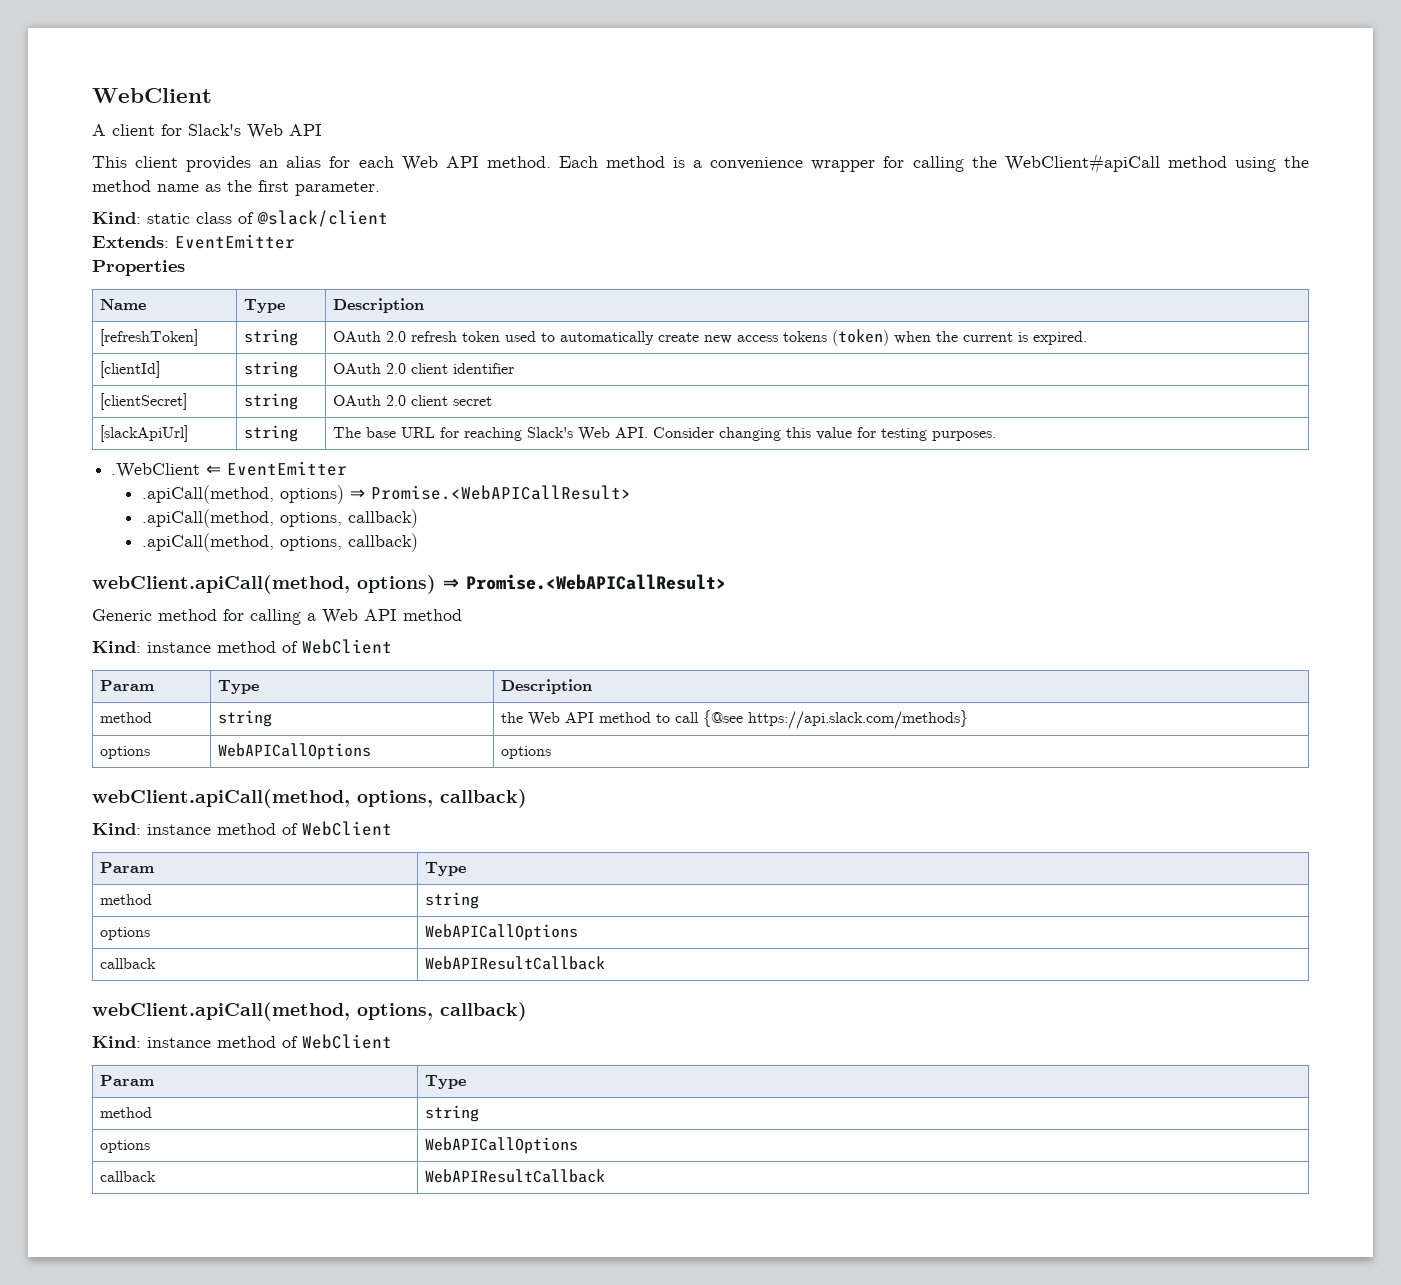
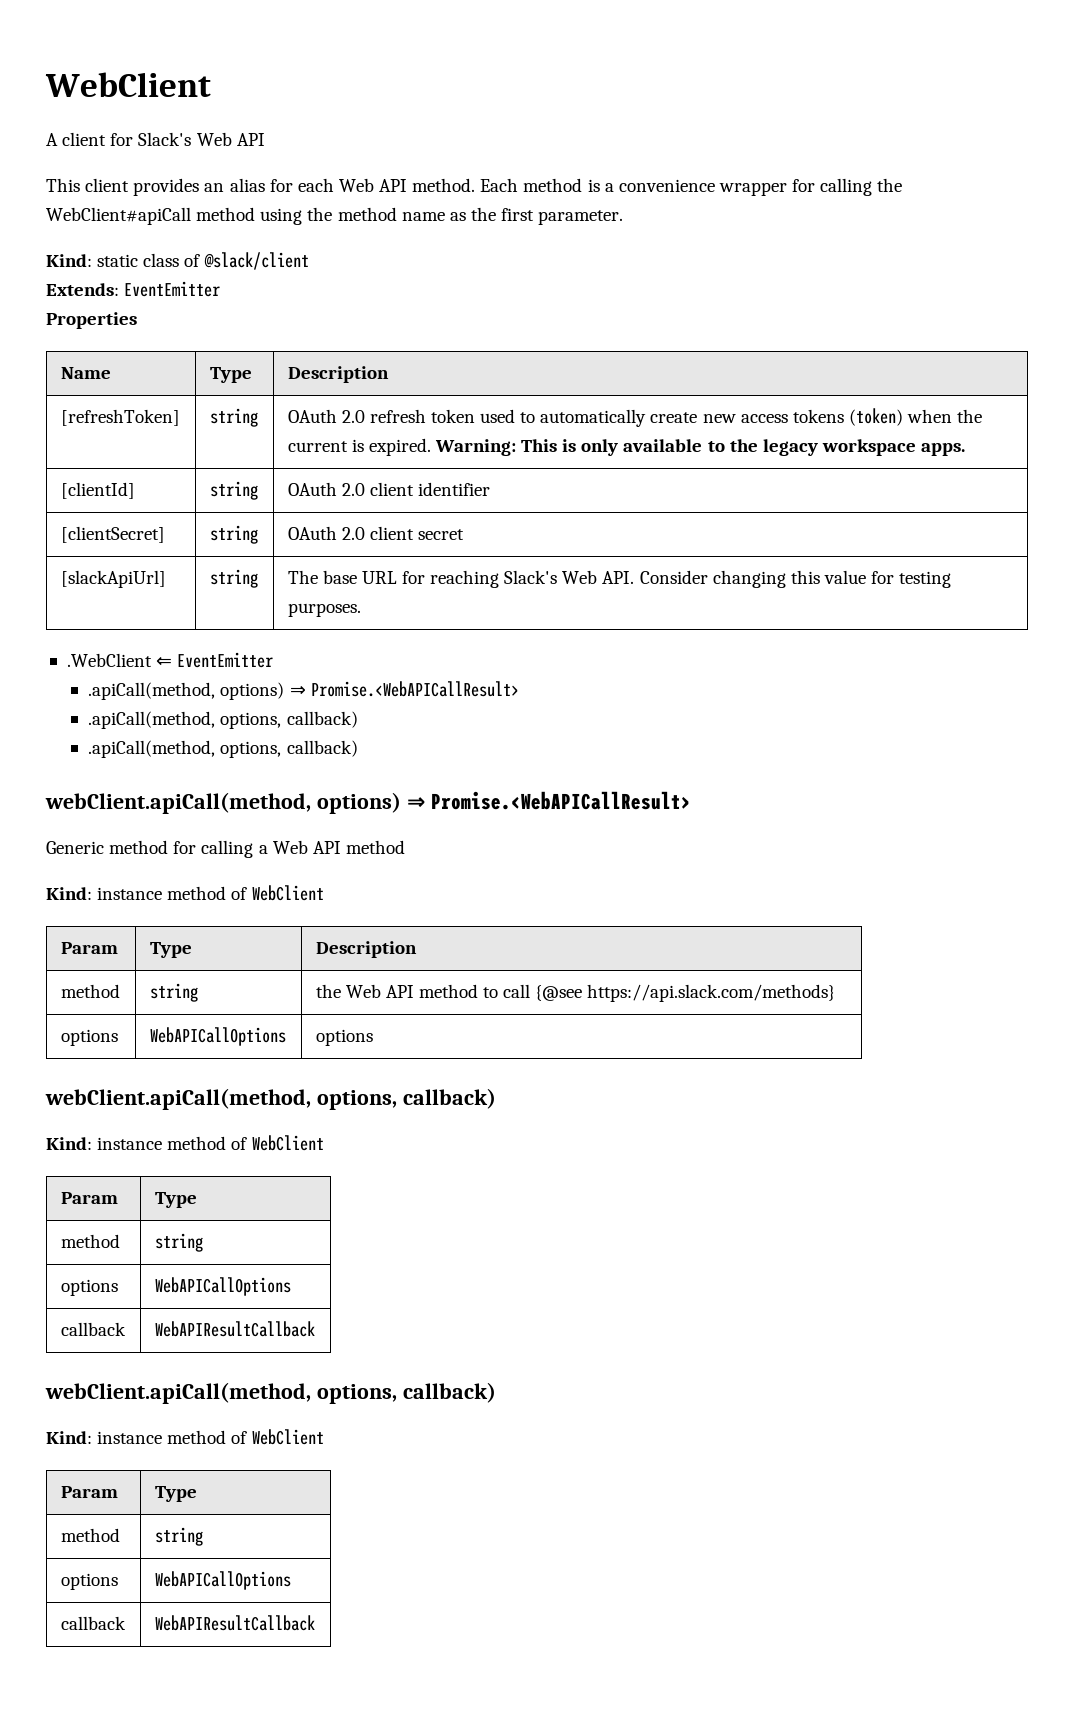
(1087, 338) none -> [434,439,966,456] Warning: This is only available to the legacy workspace apps.

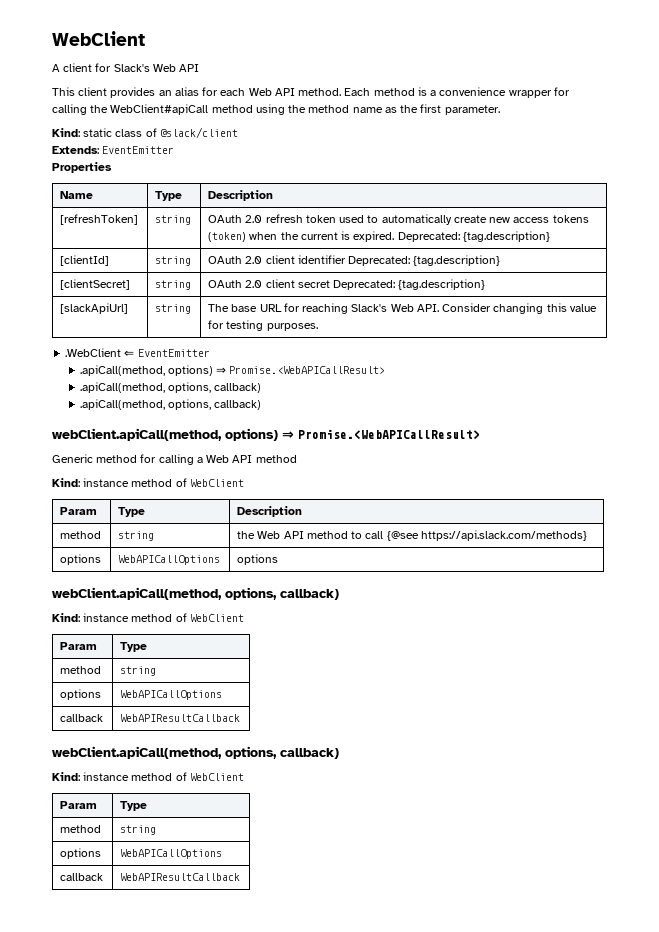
[434,439,966,456] Warning: This is only available to the legacy workspace apps. -> [397,231,550,242] Deprecated: {tag.description}
(490, 489) none -> [348,255,501,266] Deprecated: {tag.description}
(464, 534) none -> [333,279,486,290] Deprecated: {tag.description}

